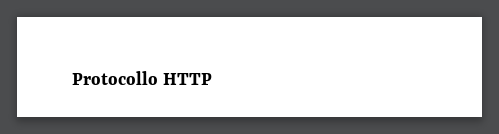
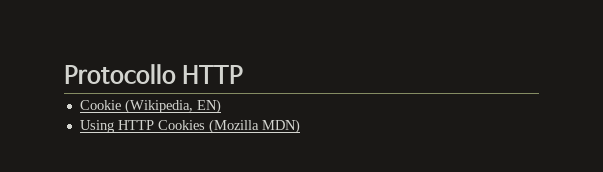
(213, 79) none -> [79,99,221,114] [79,119,300,134] // Cookie (Wikipedia, EN) // Using HTTP Cookies (Mozilla MDN)

